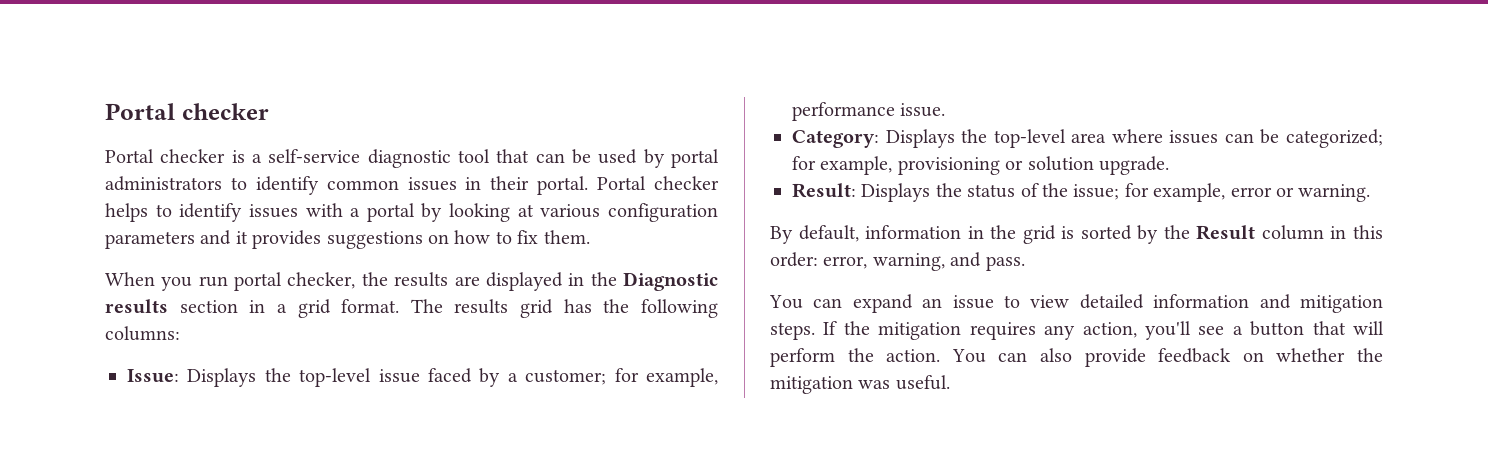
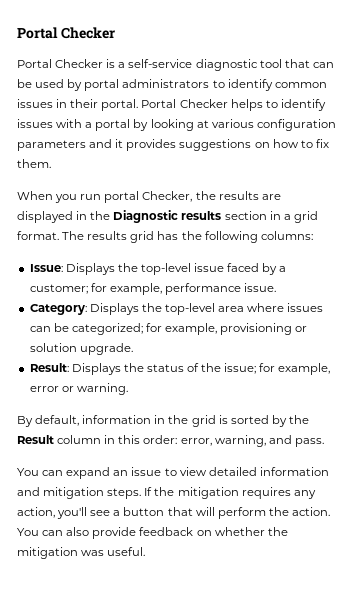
[105,103,269,120] [105,149,226,163] Portal checker // Portal checker -> [17,27,115,39] [17,59,104,68] Portal Checker // Portal Checker
[654,176,720,190] checker -> [179,99,228,108] Checker
[287,272,356,289] checker, -> [142,191,193,202] Checker,

